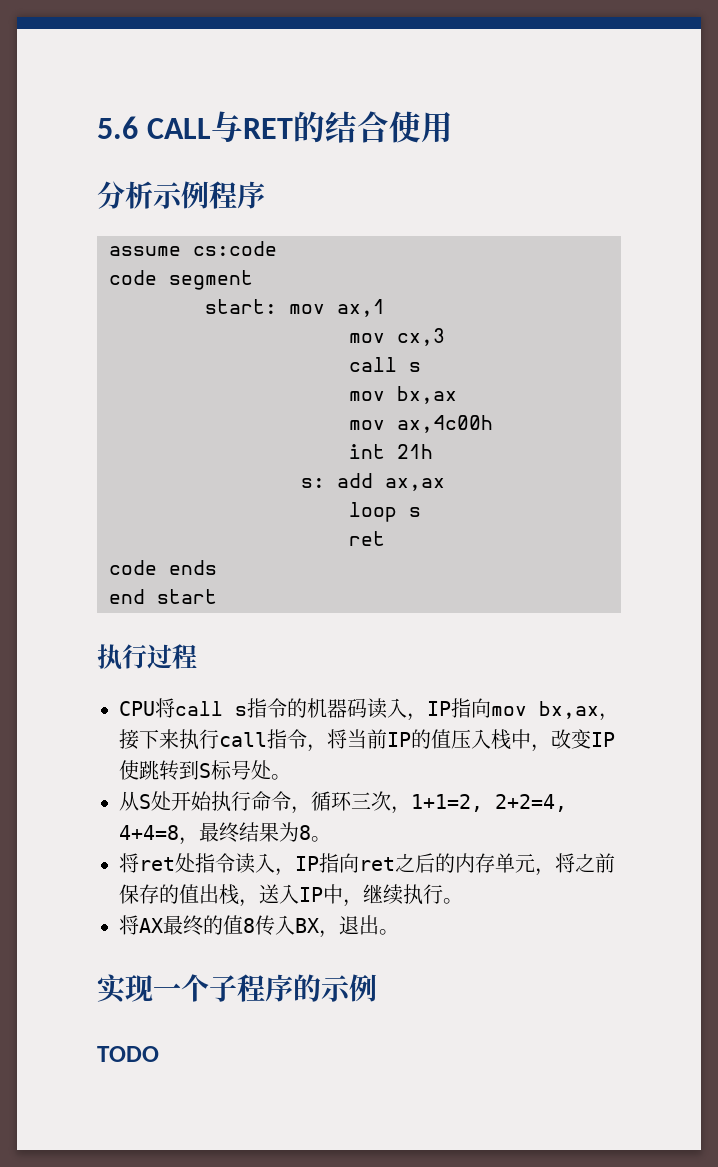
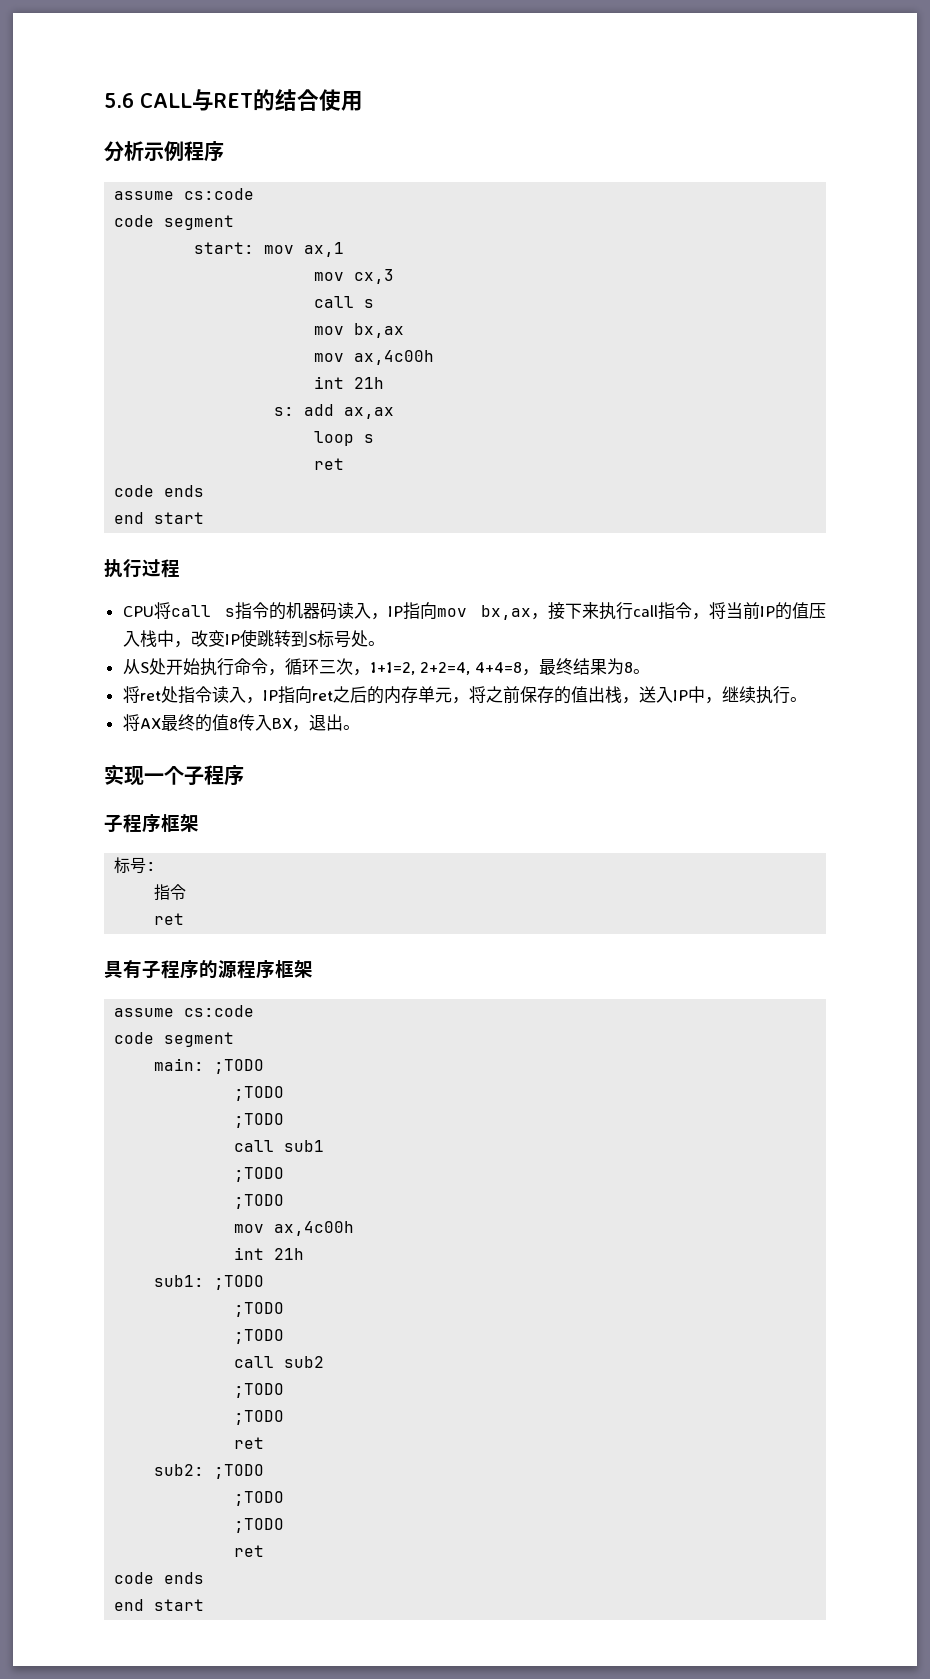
[293,974,377,1002] [97,1046,159,1062] 的示例 // TODO -> [104,814,199,833] [114,857,157,874] [154,884,187,901] [154,913,185,925] [104,960,313,979] [114,1005,255,1017] [114,1032,235,1047] [154,1058,265,1074] [234,1086,285,1101] [234,1113,285,1128] [234,1140,325,1152] [234,1167,285,1182] [234,1194,285,1209] [234,1221,355,1236] [234,1247,305,1260] [154,1275,265,1290] [234,1302,285,1317] [234,1329,285,1344] [234,1356,325,1368] [234,1383,285,1398] [234,1410,285,1425] [234,1437,265,1449] [154,1464,265,1479] [234,1491,285,1506] [234,1518,285,1533] [234,1545,265,1557] [114,1572,205,1584] [114,1599,205,1611] // 子程序框架 // 标号: // 指令 // ret // 具有子程序的源程序框架 // assume cs:code // code segment // main: ;TODO // ;TODO // ;TODO // call sub1 // ;TODO // ;TODO // mov ax,4c00h // int 21h // sub1: ;TODO // ;TODO // ;TODO // call sub2 // ;TODO // ;TODO // ret // sub2: ;TODO // ;TODO // ;TODO // ret // code ends // end start

